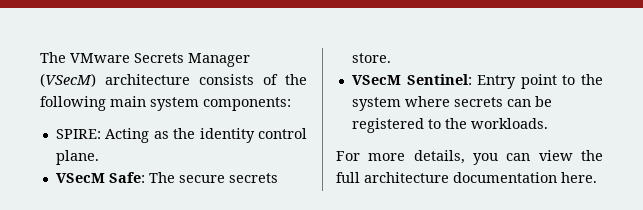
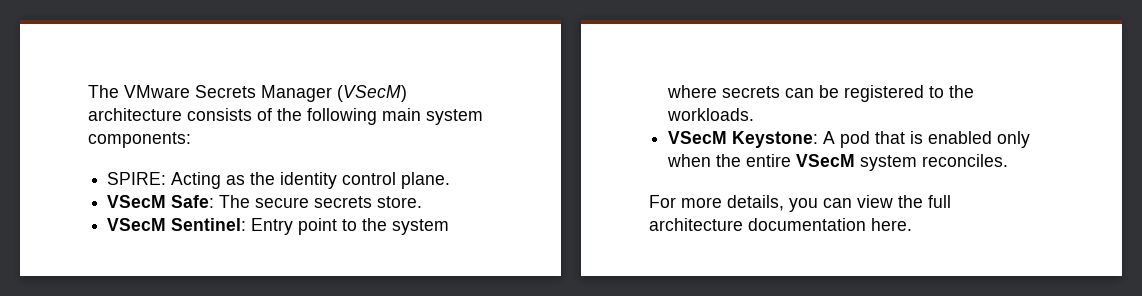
(548, 123) none -> [668,131,1031,148] [667,154,1009,171] // VSecM Keystone: A pod that is enabled only when the entire VSecM system reconciles.

